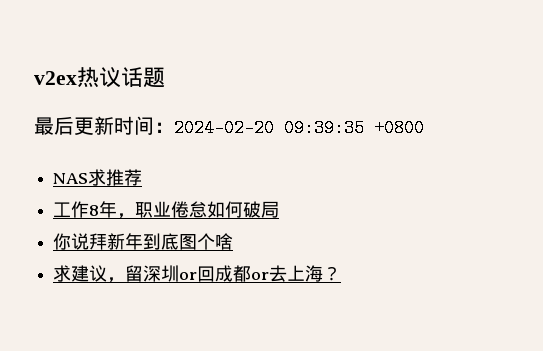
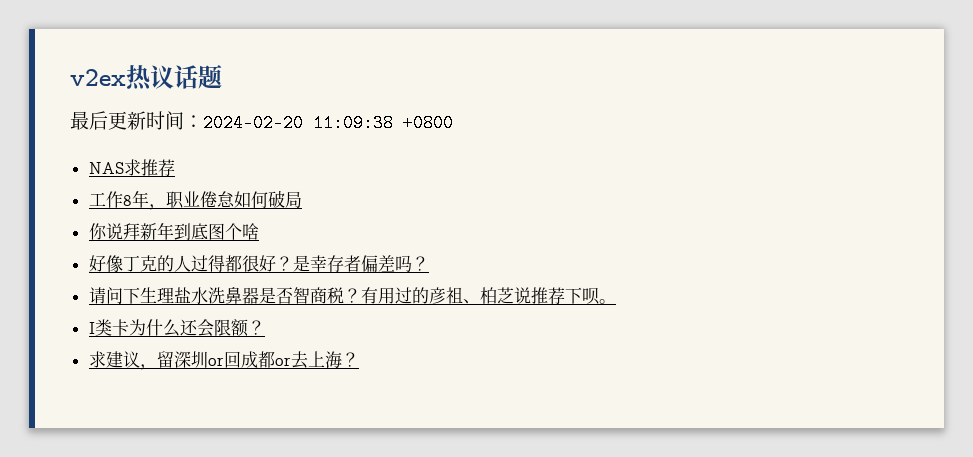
[284,119,364,137] 09:39:35 -> [313,114,393,132] 11:09:38
(234, 241) none -> [88,255,429,273] [88,287,616,305] [88,319,265,337] // 好像丁克的人过得都很好？是幸存者偏差吗？ // 请问下生理盐水洗鼻器是否智商税？有用过的彦祖、柏芝说推荐下呗。 // I类卡为什么还会限额？

